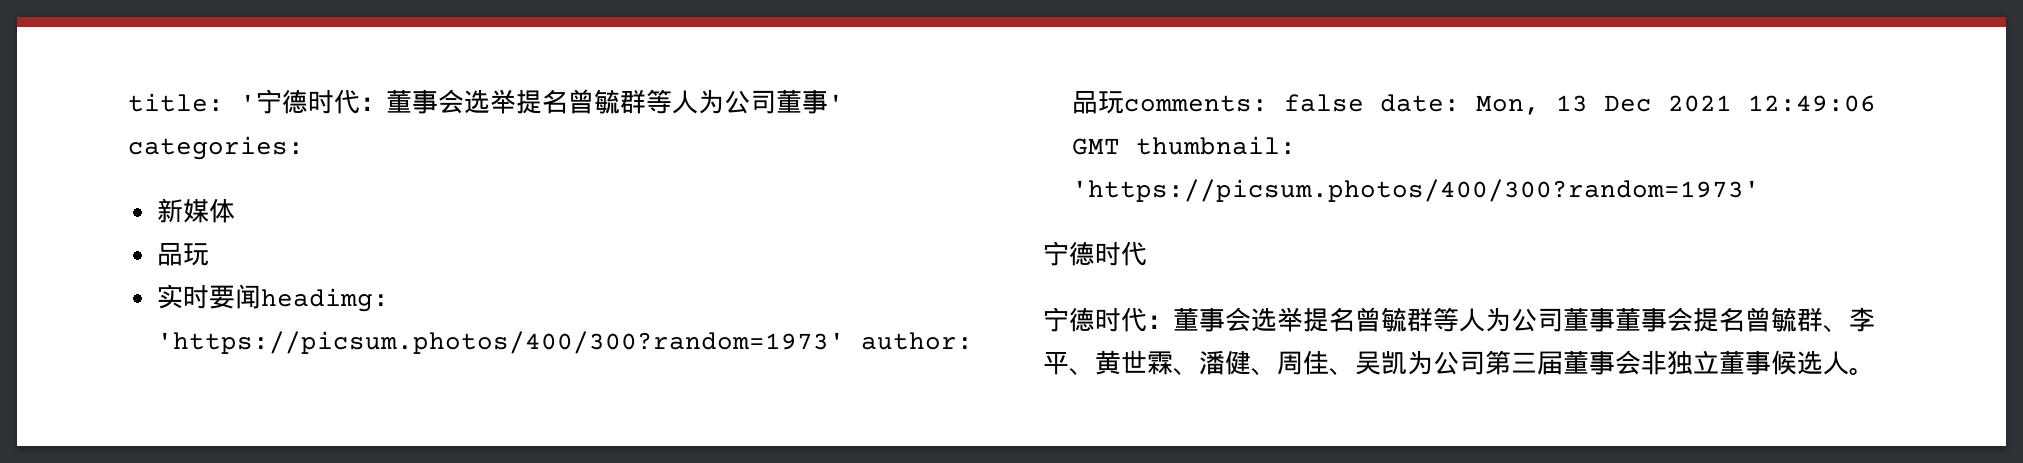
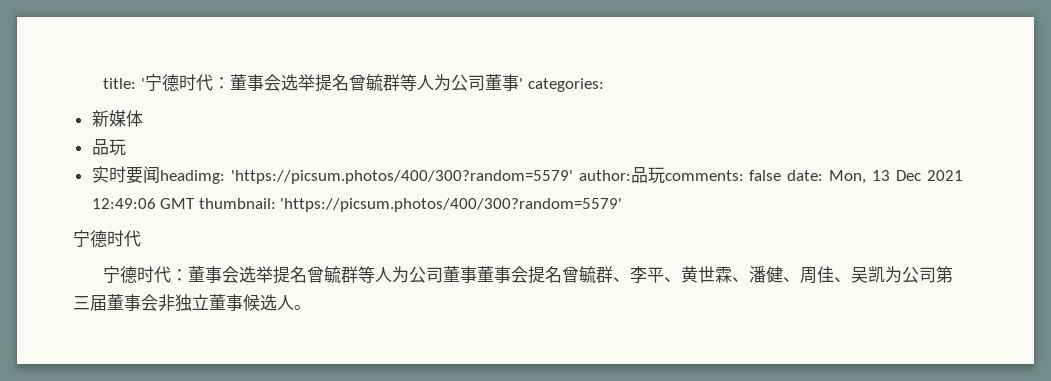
[156,331,845,354] 'https://picsum.photos/400/300?random=1973' -> [230,170,573,184] 'https://picsum.photos/400/300?random=5579'
[1071,179,1760,202] 'https://picsum.photos/400/300?random=1973' -> [280,198,623,212] 'https://picsum.photos/400/300?random=5579'

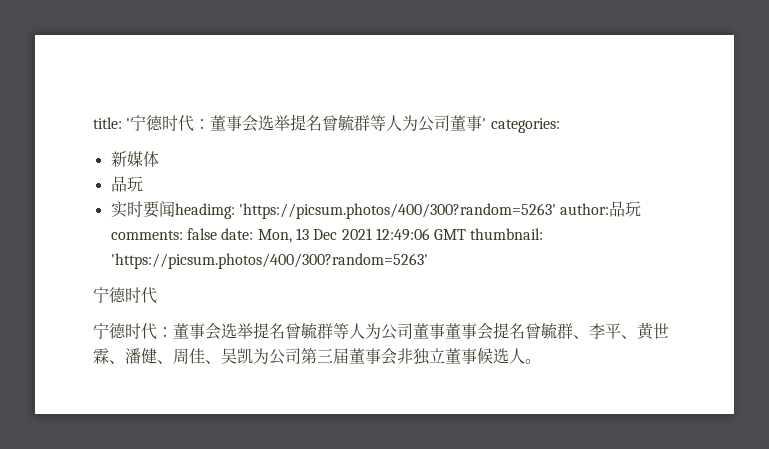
[230,170,573,184] 'https://picsum.photos/400/300?random=5579' -> [238,203,556,219] 'https://picsum.photos/400/300?random=5263'
[280,198,623,212] 'https://picsum.photos/400/300?random=5579' -> [110,253,428,269] 'https://picsum.photos/400/300?random=5263'

